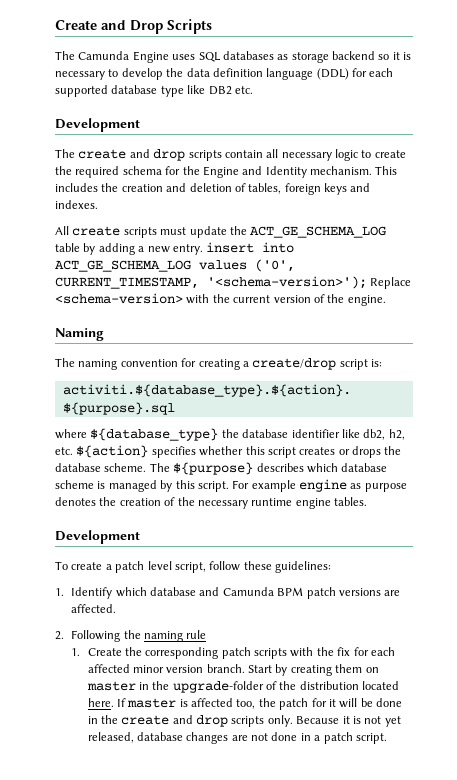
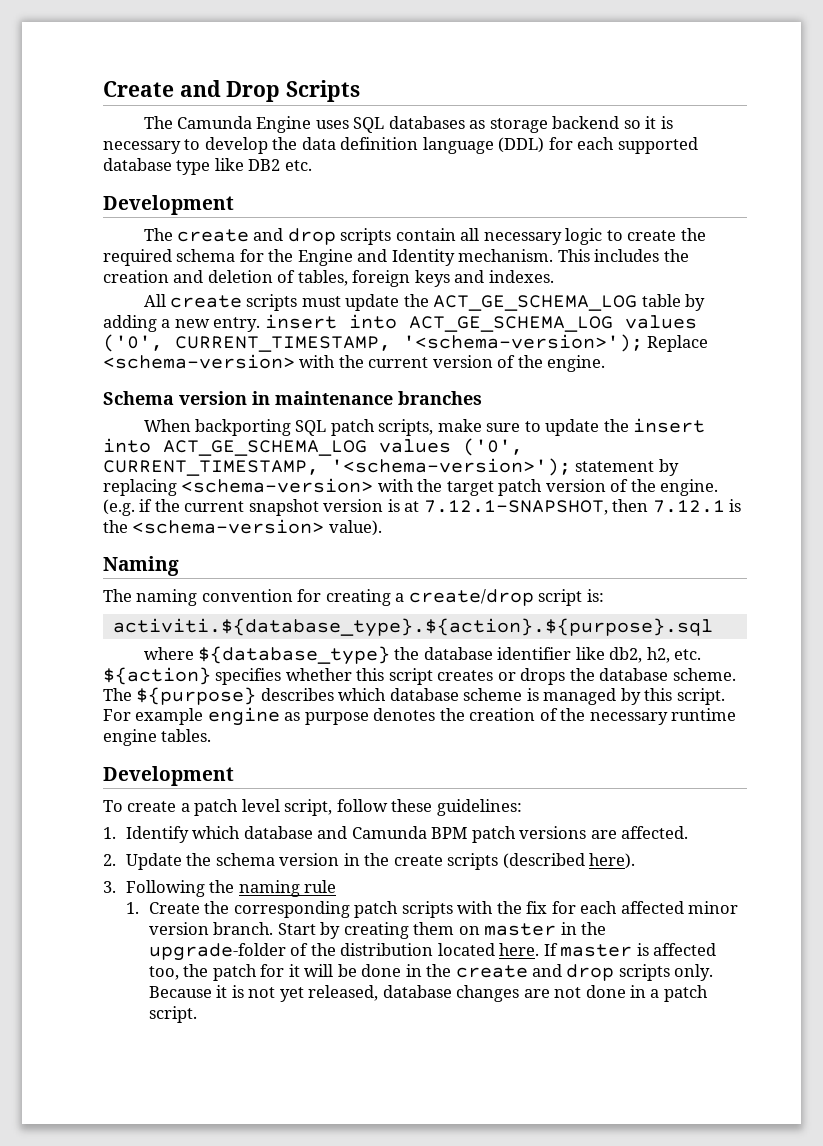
(386, 300) none -> [103,391,482,405] [143,418,706,436] [103,438,523,456] [103,458,679,476] [103,478,719,496] [103,499,742,516] [103,519,382,536] // Schema version in maintenance branches // When backporting SQL patch scripts, make sure to update the insert into ACT_GE_SCHEMA_LOG values ('0', CURRENT_TIMESTAMP, '<schema-version>'); statement by replacing <schema-version> with the target patch version of the engine. (e.g. if the current snapshot version is at 7.12.1-SNAPSHOT, then 7.12.1 is the <schema-version> value).
(64, 635) none -> [125,853,636,870] [103,881,116,893] Update the schema version in the create scripts (described here). // 3.

